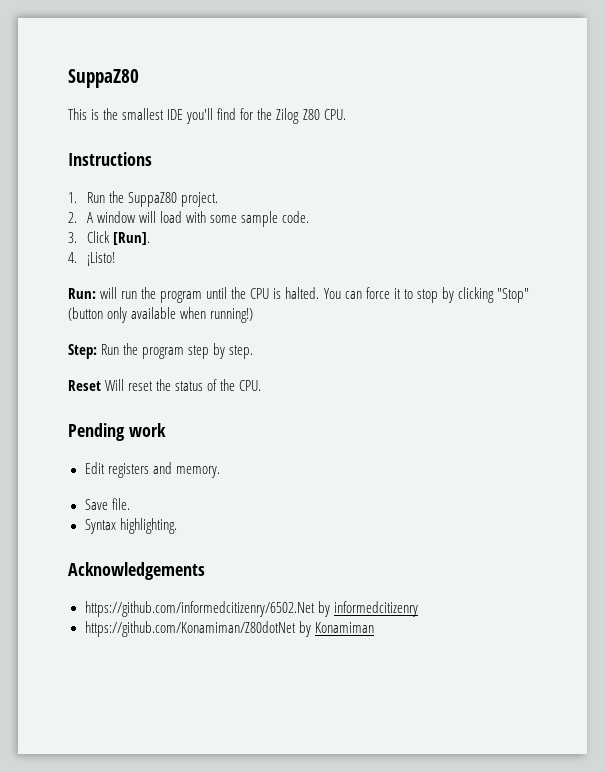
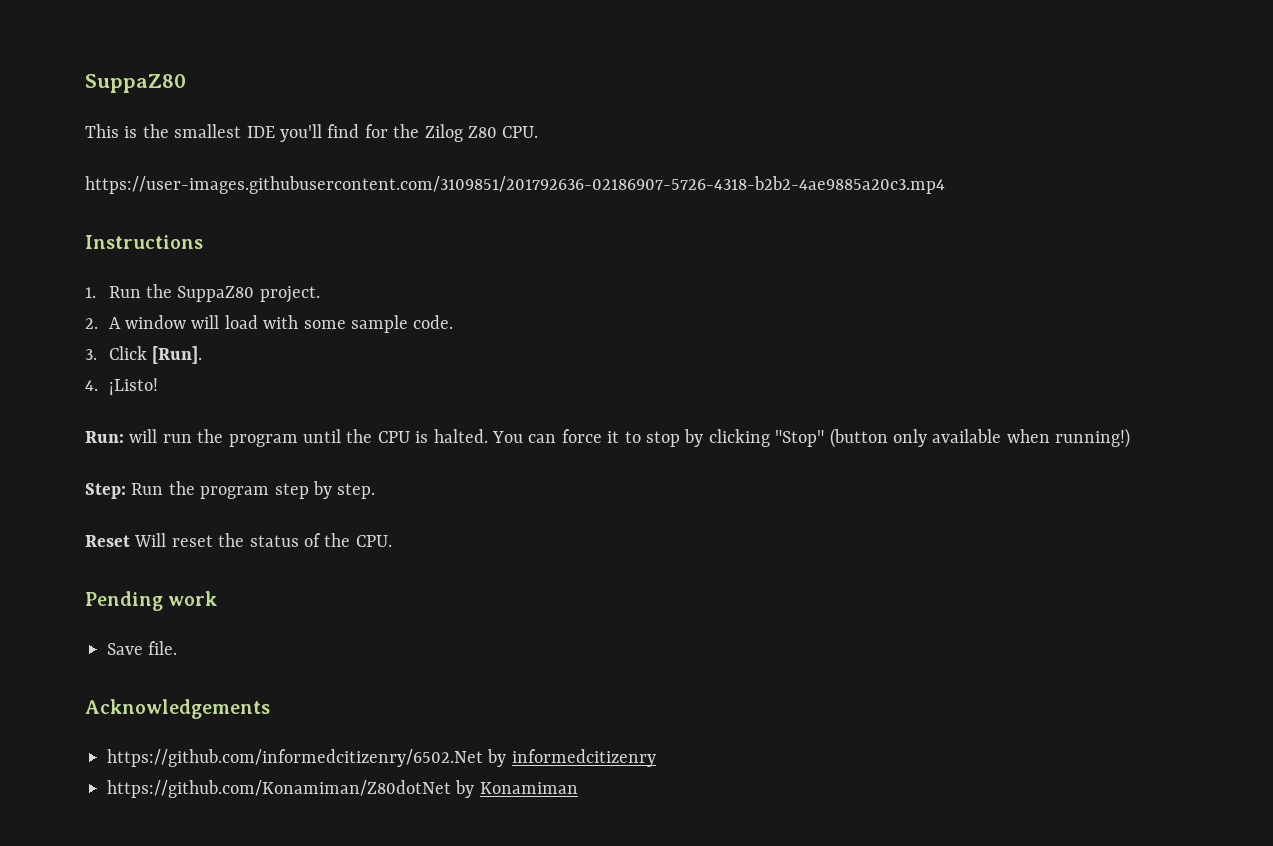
(346, 114) none -> [85,176,945,194] // https://user-images.githubusercontent.com/3109851/201792636-02186907-5726-4318-b2b2-4ae9885a20c3.mp4
[84,462,220,478] // Edit registers and memory. -> (218, 598) none
[84,518,177,534] // Syntax highlighting. -> (178, 648) none

